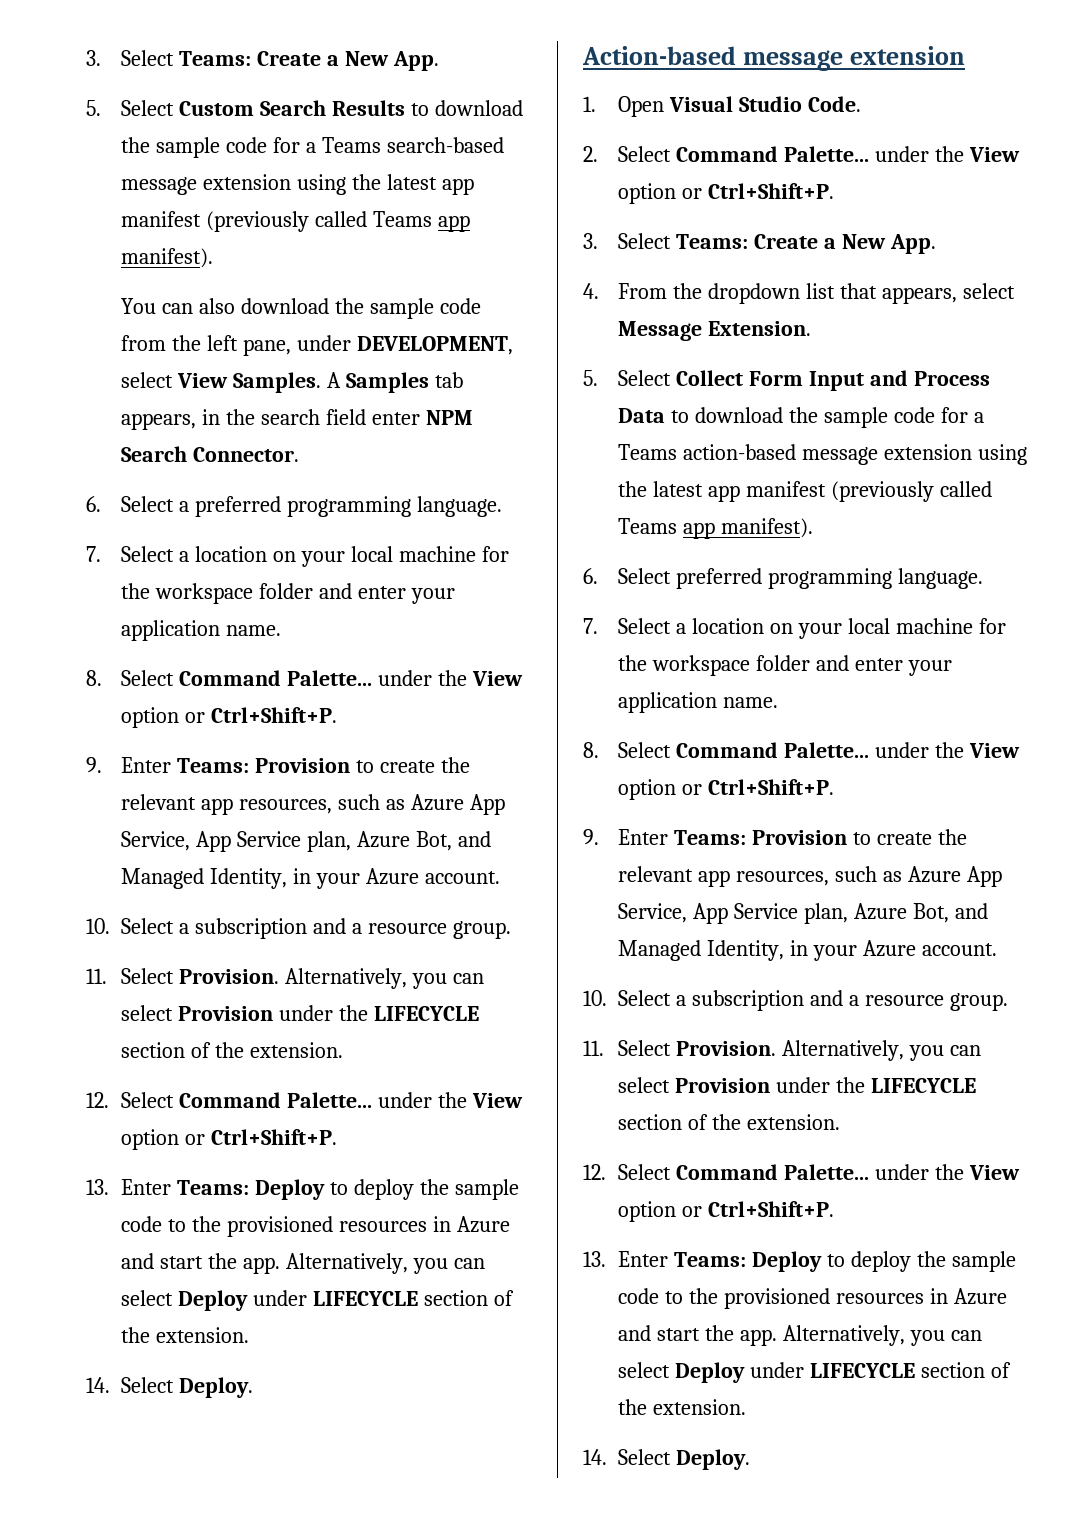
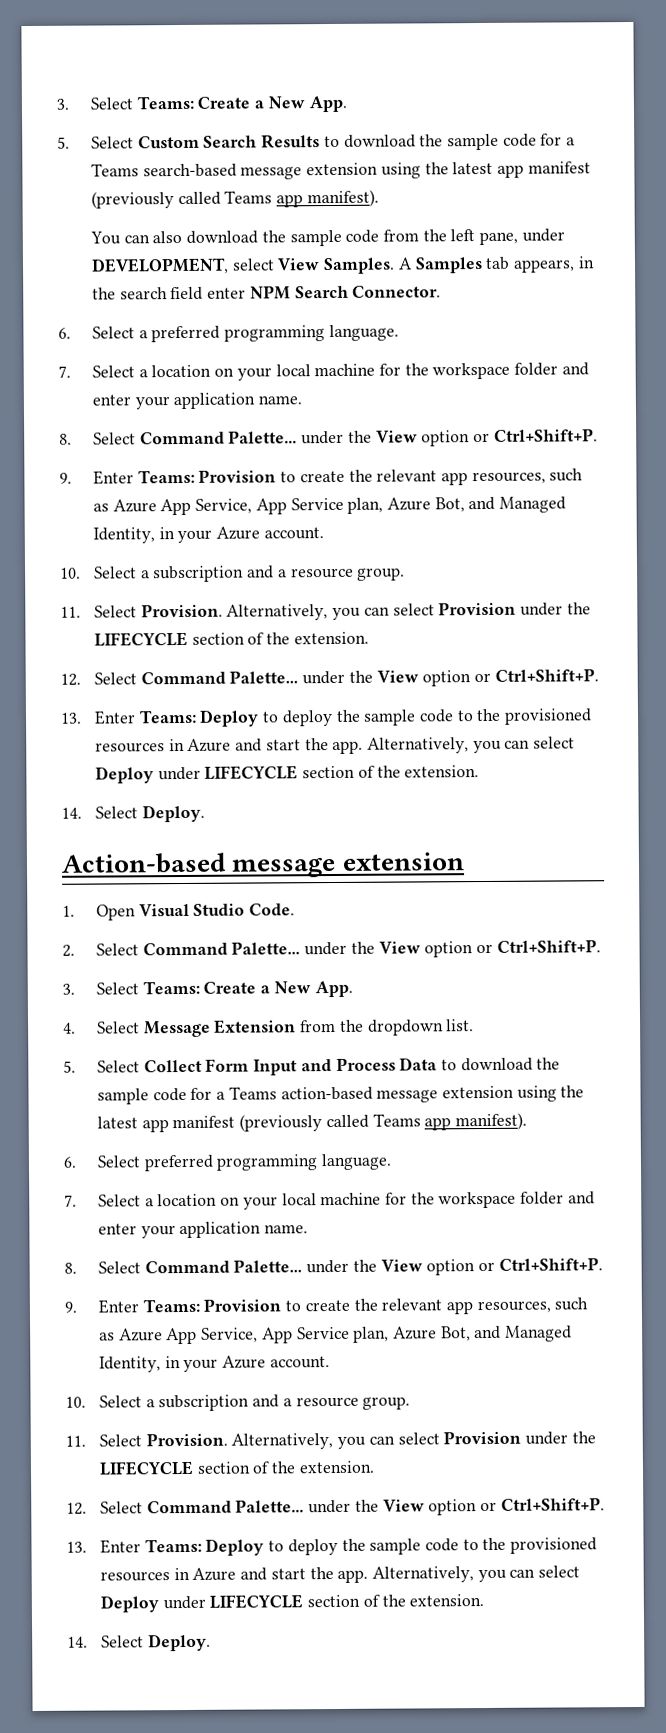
[618,283,1015,304] [618,321,812,341] From the dropdown list that appears, select Message Extension. -> [96,1019,475,1038] Select Message Extension from the dropdown list.

